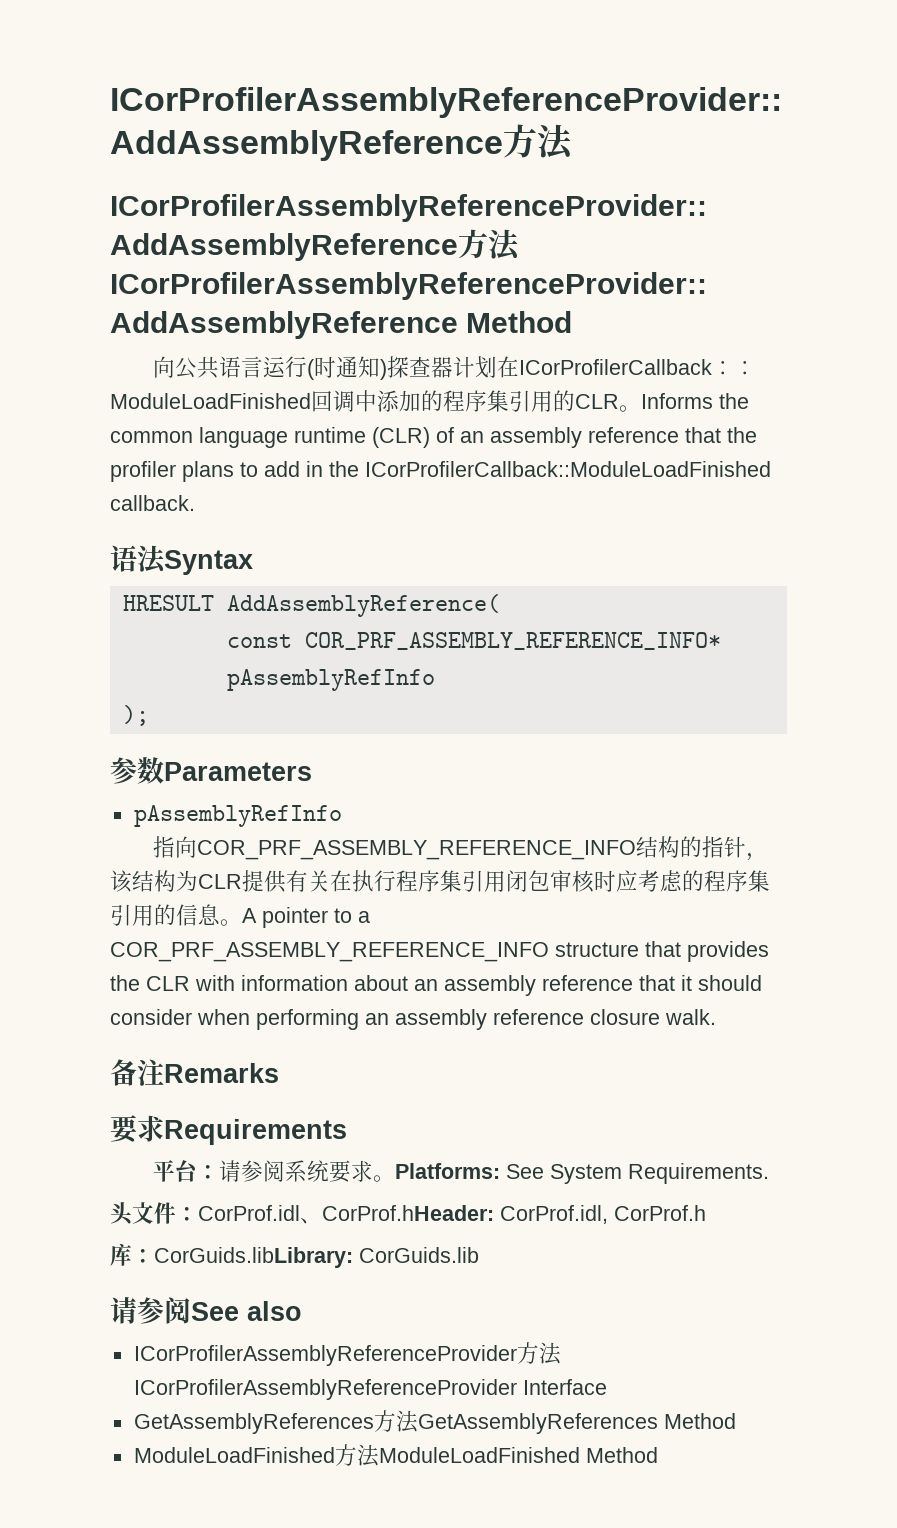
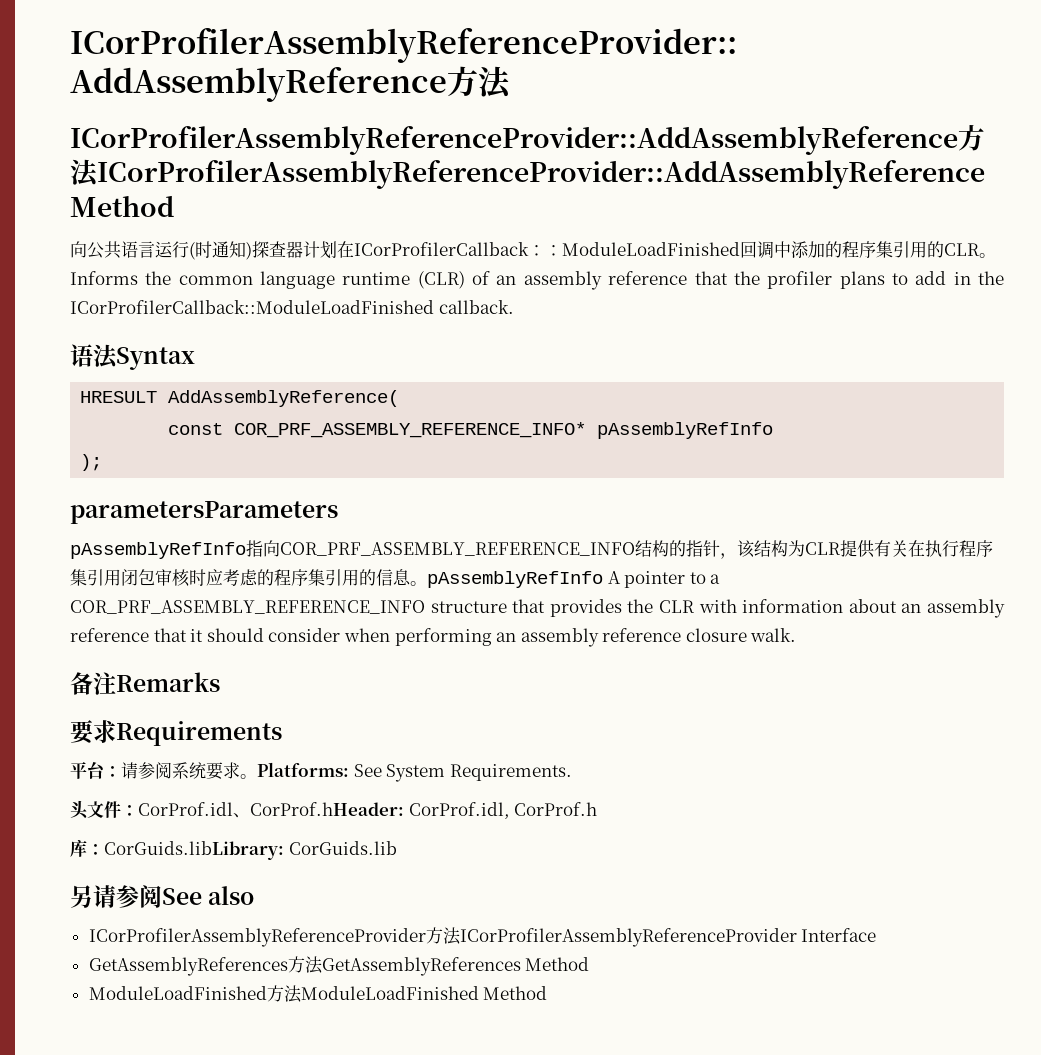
[110,757,312,784] [133,805,342,827] 参数Parameters // pAssemblyRefInfo // -> [70,501,338,524] [70,542,246,559] parametersParameters // pAssemblyRefInfo
(242, 922) none -> [427,571,603,588] pAssemblyRefInfo
(479, 1255) none -> [70,885,93,908] 另

